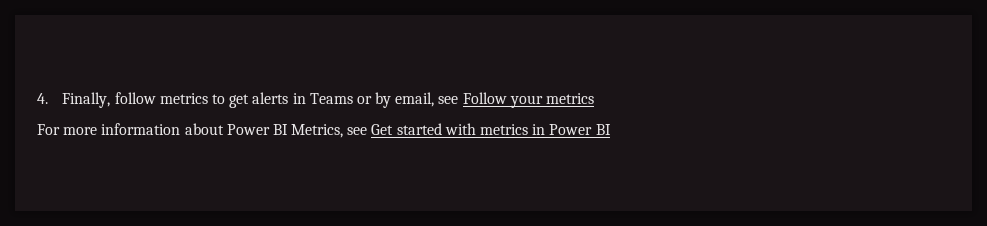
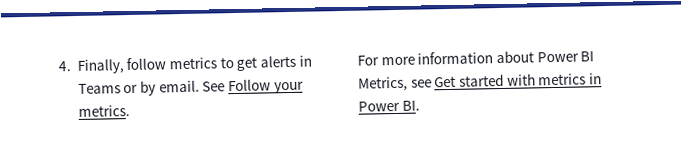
[395,92,459,107] email, see -> [158,80,226,93] email. See
[546,93,595,104] metrics -> [77,105,130,117] metrics.
[595,124,611,135] BI -> [401,100,420,111] BI.

